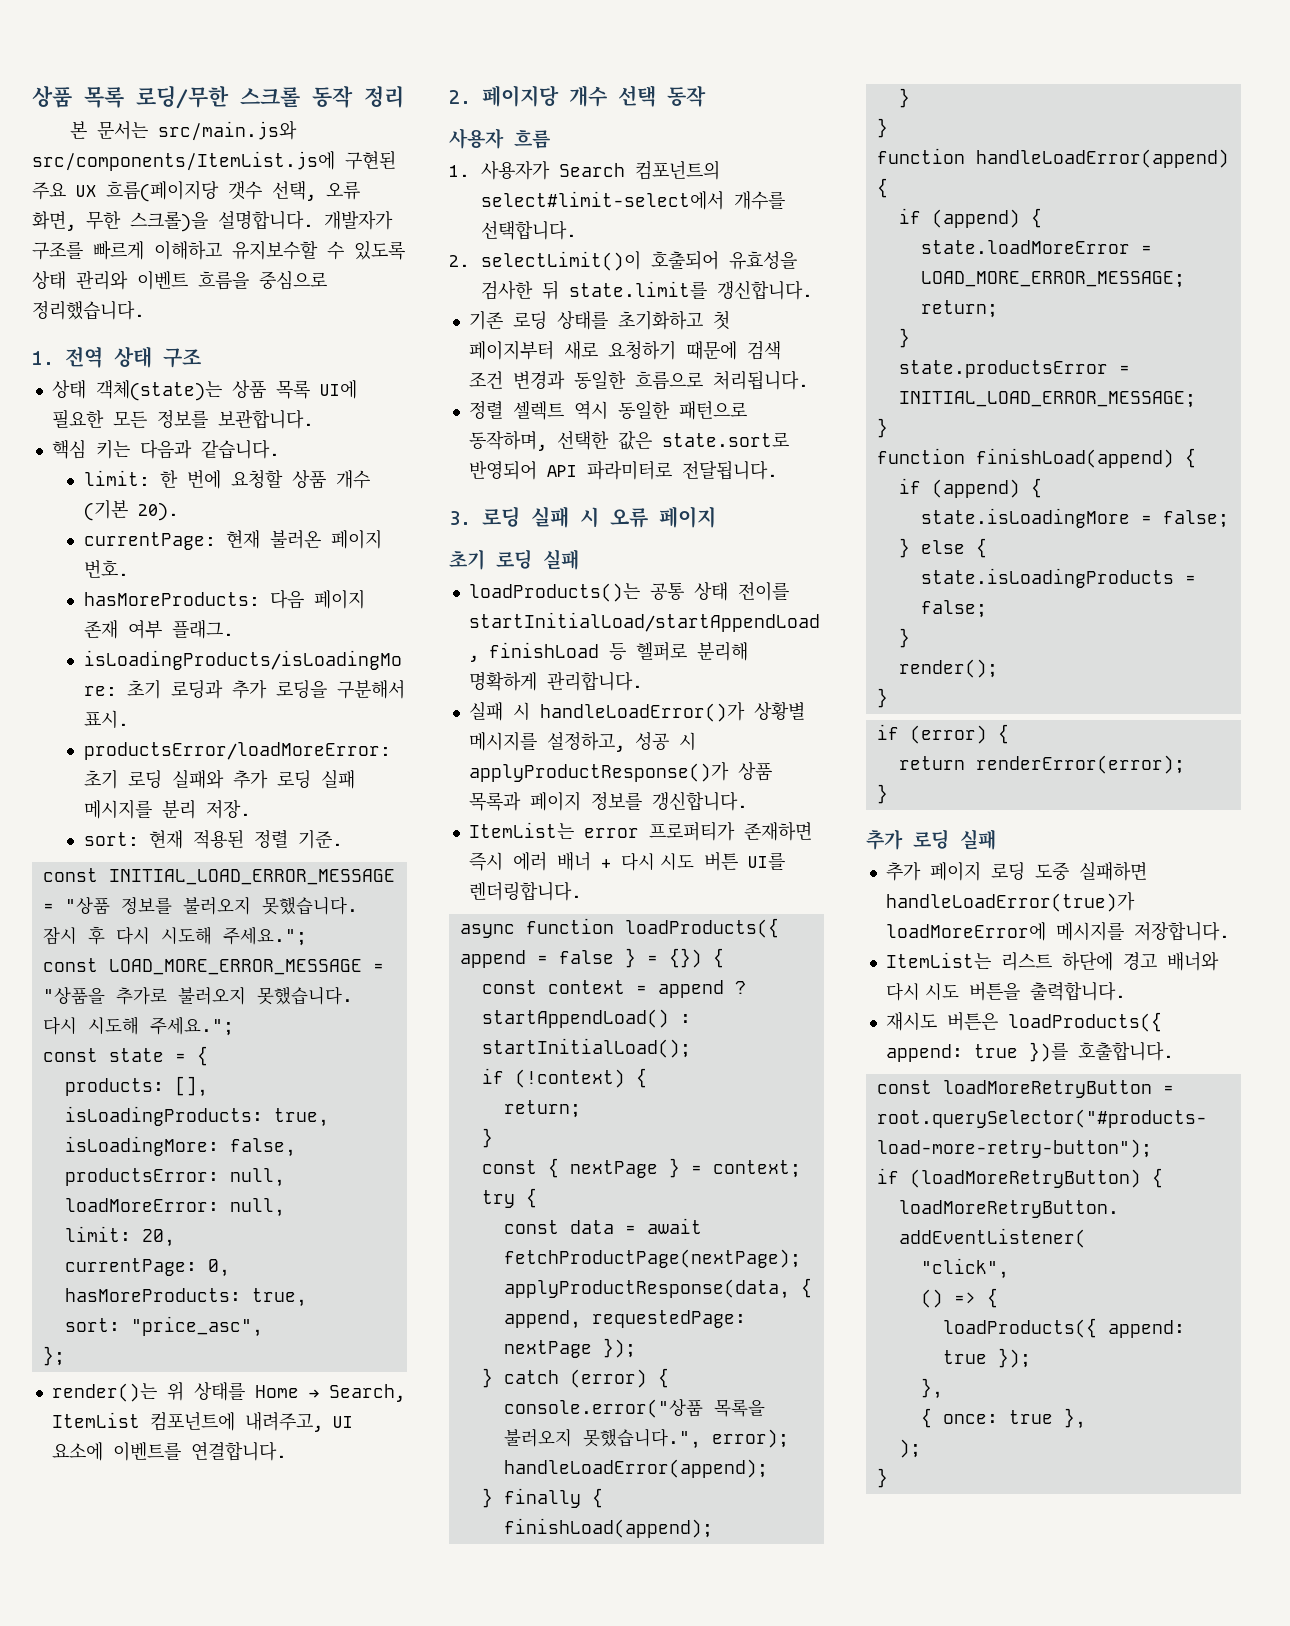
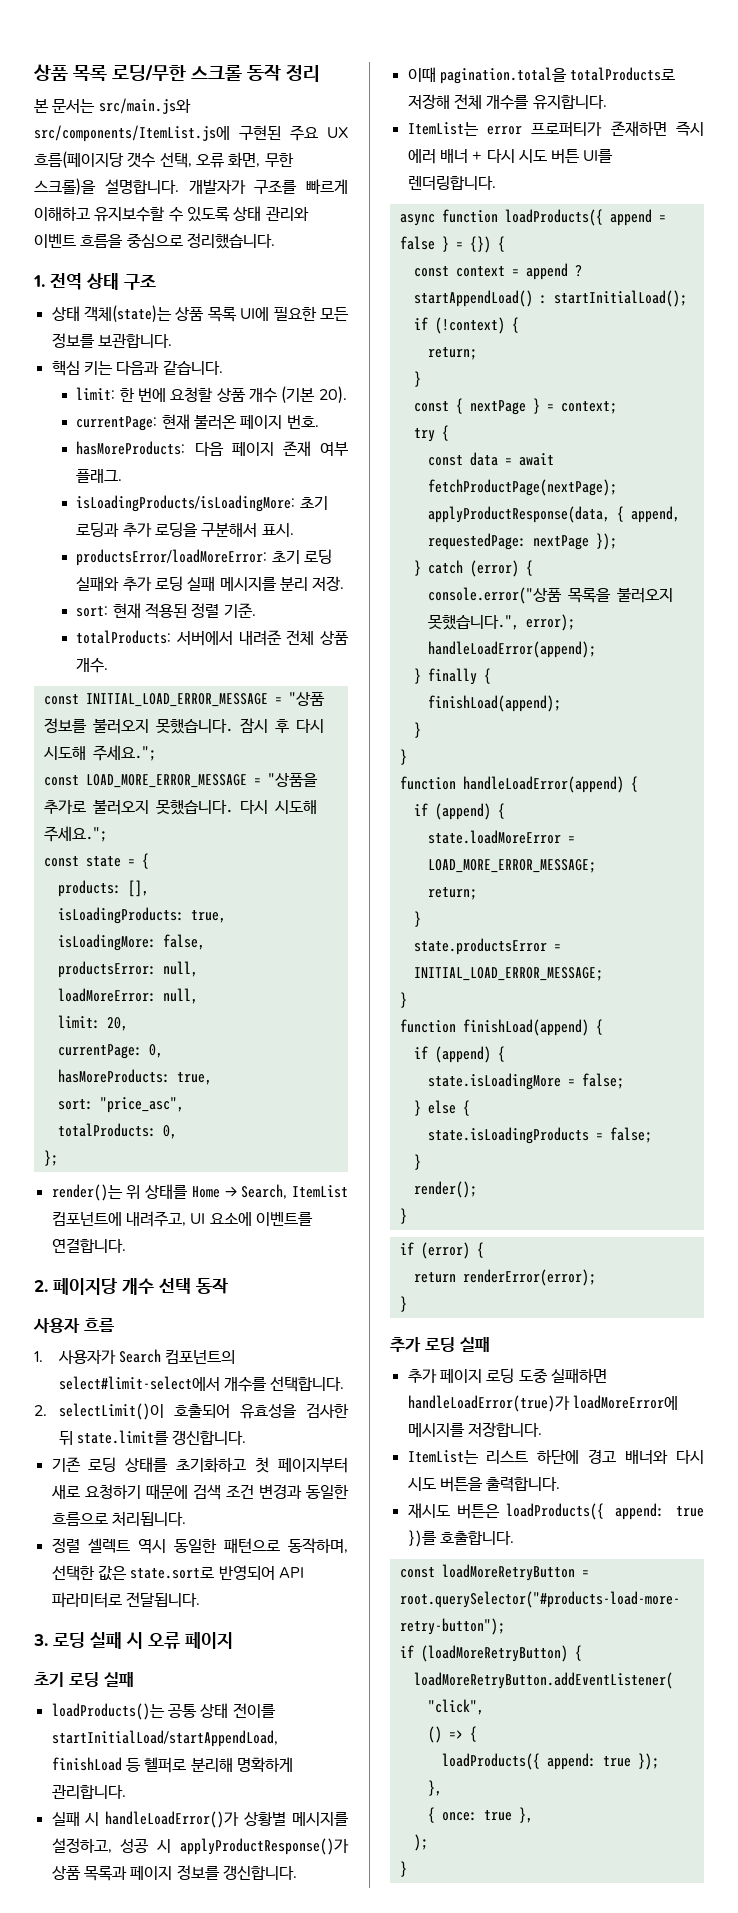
(343, 839) none -> [76,630,350,646] [76,658,109,673] // totalProducts: 서버에서 내려준 전체 상품 개수.
(263, 1326) none -> [57,1123,177,1139] // totalProducts: 0,
(748, 801) none -> [407,67,676,84] [407,94,607,110] // 이때 pagination.total을 totalProducts로 저장해 전체 개수를 유지합니다.

